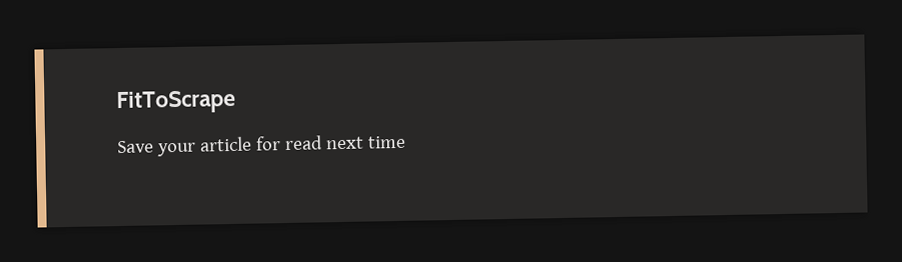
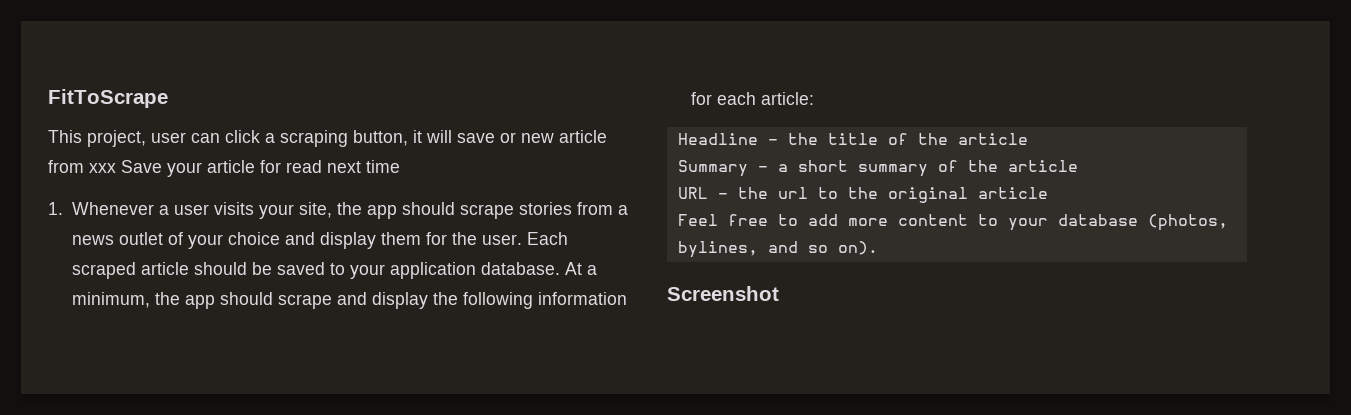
(236, 102) none -> [48,130,607,147] [48,160,116,173] This project, user can click a scraping button, it will save or new article from xxx
(406, 142) none -> [48,202,628,219] [71,232,568,249] [71,262,597,279] [71,292,627,309] [690,92,814,105] [677,133,1028,145] [677,160,1078,177] [677,187,1048,203] [677,214,1228,231] [677,241,878,258] [667,286,779,301] // 1. Whenever a user visits your site, the app should scrape stories from a news outlet of your choice and display them for the user. Each scraped article should be saved to your application database. At a minimum, the app should scrape and display the following information for each article: // Headline - the title of the article // Summary - a short summary of the article // URL - the url to the original article // Feel free to add more content to your database (photos, bylines, and so on). // Screenshot

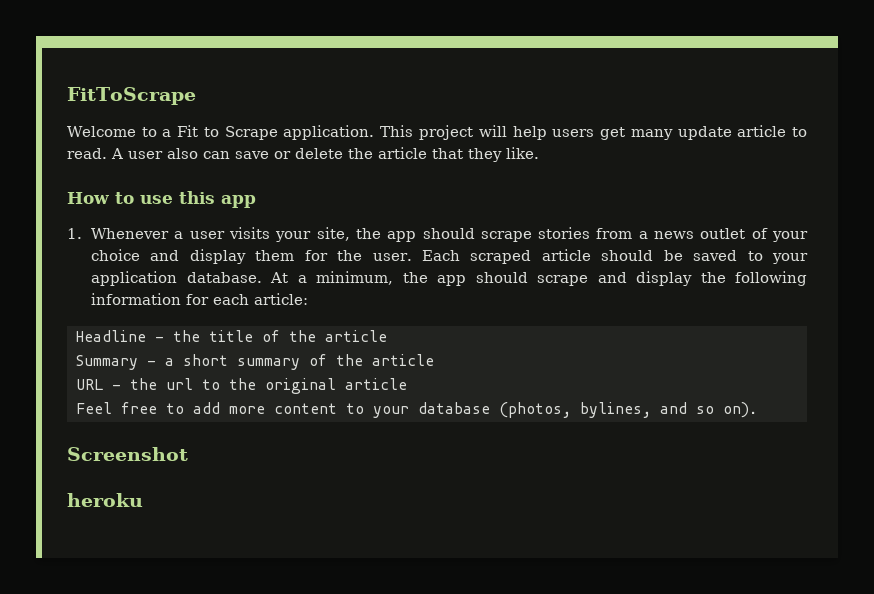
[48,130,607,147] [48,160,400,177] This project, user can click a scraping button, it will save or new article from xxx Save your article for read next time -> [67,125,807,140] [67,147,539,162] [67,191,256,208] Welcome to a Fit to Scrape application. This project will help users get many update article to read. A user also can save or delete the article that they like. // How to use this app
(779, 293) none -> [67,493,143,507] // heroku

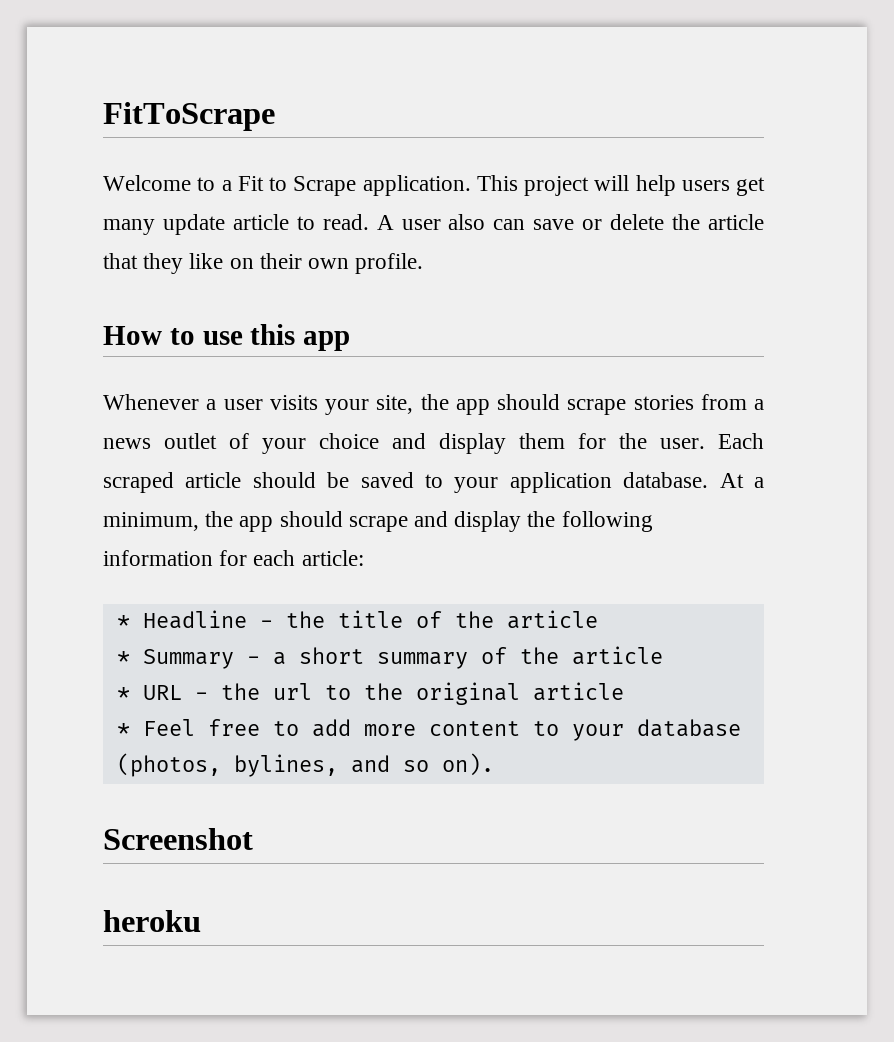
[506,147,539,159] like. -> [189,253,424,274] like on their own profile.
[67,228,82,239] 1. -> (351, 341) none
(309, 299) none -> [116,615,130,628] *
(387, 336) none -> [116,651,130,664] *
(434, 360) none -> [116,687,130,700] *
(407, 384) none -> [116,723,130,736] *

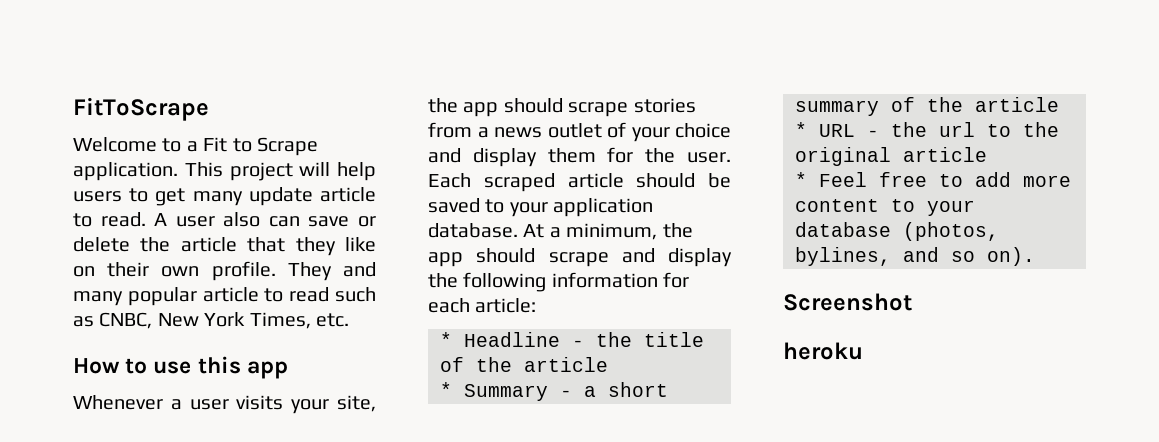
(730, 185) none -> [129,188,149,202] to
(424, 263) none -> [287,262,376,281] [73,287,377,306] [73,312,349,329] They and many popular article to read such as CNBC, New York Times, etc.

